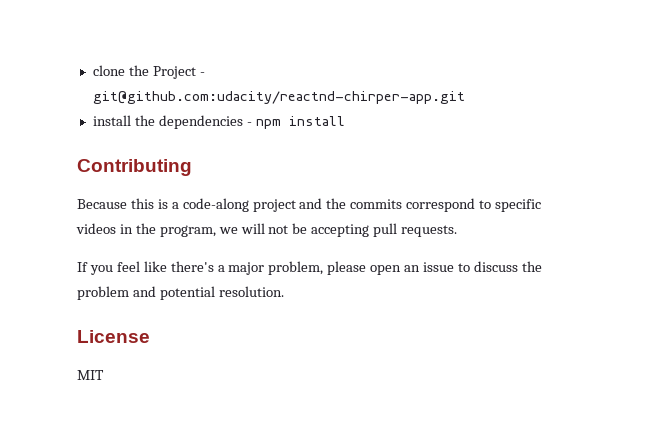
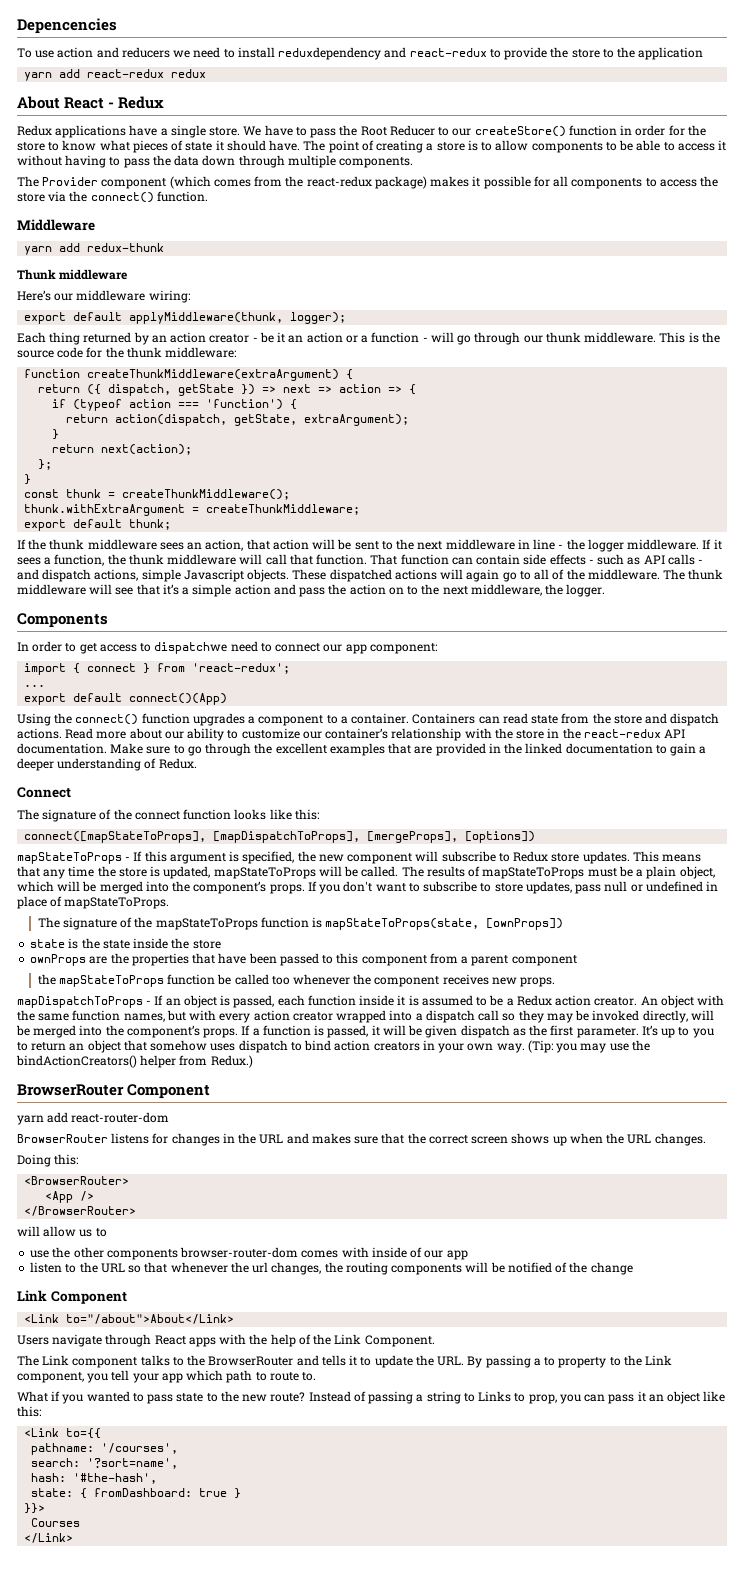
[92,65,205,79] [92,91,465,104] [92,115,345,129] [77,159,192,176] [77,198,542,212] [76,223,458,237] [77,261,542,275] [77,286,284,300] [77,330,150,343] [77,370,104,380] clone the Project - git@github.com:udacity/reactnd-chirper-app.git // install the dependencies - npm install // Contributing // Because this is a code-along project and the commits correspond to specific videos in the program, we will not be accepting pull requests. // If you feel like there's a major problem, please open an issue to discuss the problem and potential resolution. // License // MIT -> [17,18,117,34] [17,47,704,60] [24,69,207,81] [17,96,165,109] [17,125,706,138] [17,140,727,153] [17,155,414,168] [17,176,719,189] [17,191,208,203] [17,219,95,231] [24,243,165,255] [17,269,128,280] [17,290,190,303] [24,312,347,324] [17,332,720,345] [17,347,237,358] [24,369,354,381] [38,384,417,396] [52,399,298,411] [66,414,410,426] [52,429,60,440] [52,444,193,455] [38,459,53,470] [24,474,32,485] [24,489,291,500] [24,504,361,516] [24,519,172,531] [17,539,722,552] [17,554,704,566] [17,569,724,582] [17,584,606,597] [17,613,108,628] [17,641,437,654] [24,663,291,675] [24,684,46,687] [24,693,228,705] [17,713,720,726] [17,728,686,741] [17,743,707,756] [17,758,197,771] [17,787,71,798] [17,809,319,822] [24,831,536,843] [17,851,702,864] [17,866,715,879] [17,881,719,894] [17,896,170,909] [37,917,564,930] [30,938,221,949] [30,953,577,966] [37,974,556,987] [17,995,725,1008] [17,1010,714,1023] [16,1025,714,1038] [17,1040,650,1053] [16,1055,253,1068] [17,1084,211,1099] [17,1112,170,1125] [17,1133,706,1146] [17,1154,79,1167] [24,1176,130,1185] [45,1191,95,1203] [24,1206,137,1216] [17,1226,107,1237] [30,1247,468,1260] [30,1262,633,1275] [17,1290,127,1304] [24,1314,235,1324] [17,1334,435,1347] [17,1355,673,1368] [17,1370,317,1383] [17,1391,726,1404] [17,1406,41,1417] [24,1428,102,1439] [31,1443,179,1455] [31,1458,179,1469] [31,1473,158,1484] [31,1488,242,1499] [24,1503,46,1514] [31,1518,81,1527] [24,1533,74,1543] Depencencies // To use action and reducers we need to install reduxdependency and react-redux to provide the store to the application // yarn add react-redux redux // About React - Redux // Redux applications have a single store. We have to pass the Root Reducer to our createStore() function in order for the store to know what pieces of state it should have. The point of creating a store is to allow components to be able to access it without having to pass the data down through multiple components. // The Provider component (which comes from the react-redux package) makes it possible for all components to access the store via the connect() function. // Middleware // yarn add redux-thunk // Thunk middleware // Here’s our middleware wiring: // export default applyMiddleware(thunk, logger); // Each thing returned by an action creator - be it an action or a function - will go through our thunk middleware. This is the source code for the thunk middleware: // function createThunkMiddleware(extraArgument) { // return ({ dispatch, getState }) => next => action => { // if (typeof action === 'function') { // return action(dispatch, getState, extraArgument); // } // return next(action); // }; // } // const thunk = createThunkMiddleware(); // thunk.withExtraArgument = createThunkMiddleware; // export default thunk; // If the thunk middleware sees an action, that action will be sent to the next middleware in line - the logger middleware. If it sees a function, the thunk middleware will call that function. That function can contain side effects - such as API calls - and dispatch actions, simple Javascript objects. These dispatched actions will again go to all of the middleware. The thunk middleware will see that it’s a simple action and pass the action on to the next middleware, the logger. // Components // In order to get access to dispatchwe need to connect our app component: // import { connect } from 'react-redux'; // ... // export default connect()(App) // Using the connect() function upgrades a component to a container. Containers can read state from the store and dispatch actions. Read more about our ability to customize our container’s relationship with the store in the react-redux API documentation. Make sure to go through the excellent examples that are provided in the linked documentation to gain a deeper understanding of Redux. // Connect // The signature of the connect function looks like this: // connect([mapStateToProps], [mapDispatchToProps], [mergeProps], [options]) // mapStateToProps - If this argument is specified, the new component will subscribe to Redux store updates. This means that any time the store is updated, mapStateToProps will be called. The results of mapStateToProps must be a plain object, which will be merged into the component’s props. If you don't want to subscribe to store updates, pass null or undefined in place of mapStateToProps. // The signature of the mapStateToProps function is mapStateToProps(state, [ownProps]) // state is the state inside the store // ownProps are the properties that have been passed to this component from a parent component // the mapStateToProps function be called too whenever the component receives new props. // mapDispatchToProps - If an object is passed, each function inside it is assumed to be a Redux action creator. An object with the same function names, but with every action creator wrapped into a dispatch call so they may be invoked directly, will be merged into the component’s props. If a function is passed, it will be given dispatch as the first parameter. It’s up to you to return an object that somehow uses dispatch to bind action creators in your own way. (Tip: you may use the bindActionCreators() helper from Redux.) // BrowserRouter Component // yarn add react-router-dom // BrowserRouter listens for changes in the URL and makes sure that the correct screen shows up when the URL changes. // Doing this: // <BrowserRouter> // <App /> // </BrowserRouter> // will allow us to // use the other components browser-router-dom comes with inside of our app // listen to the URL so that whenever the url changes, the routing components will be notified of the change // Link Component // <Link to="/about">About</Link> // Users navigate through React apps with the help of the Link Component. // The Link component talks to the BrowserRouter and tells it to update the URL. By passing a to property to the Link component, you tell your app which path to route to. // What if you wanted to pass state to the new route? Instead of passing a string to Links to prop, you can pass it an object like this: // <Link to={{ // pathname: '/courses', // search: '?sort=name', // hash: '#the-hash', // state: { fromDashboard: true } // }}> // Courses // </Link>

